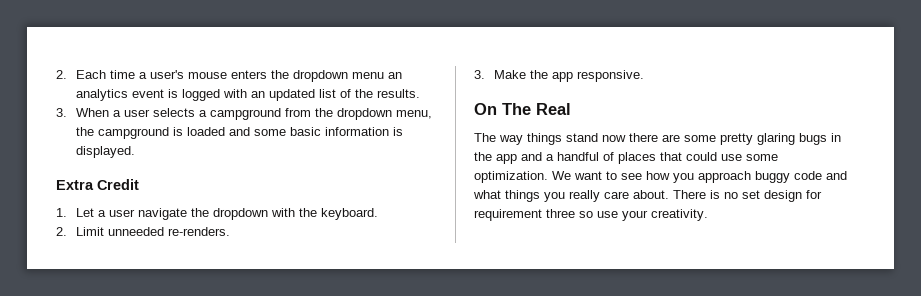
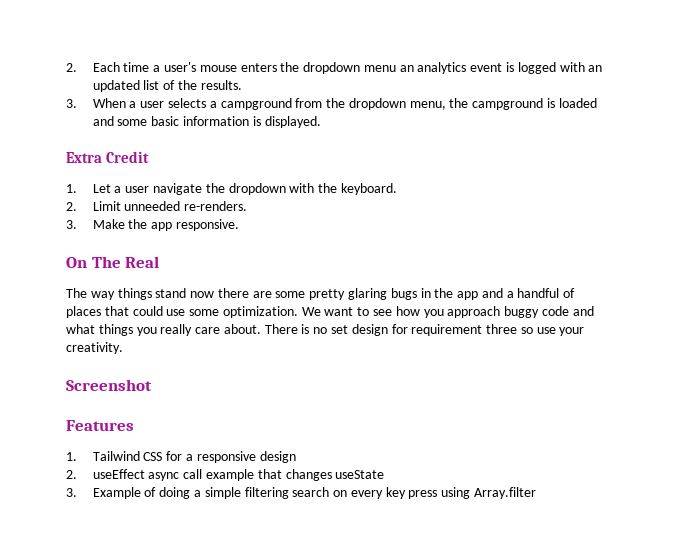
(708, 215) none -> [66,379,152,391] [66,420,134,431] [66,451,296,463] [66,469,385,481] [66,487,537,499] // Screenshot // Features // 1. Tailwind CSS for a responsive design // 2. useEffect async call example that changes useState // 3. Example of doing a simple filtering search on every key press using Array.filter

